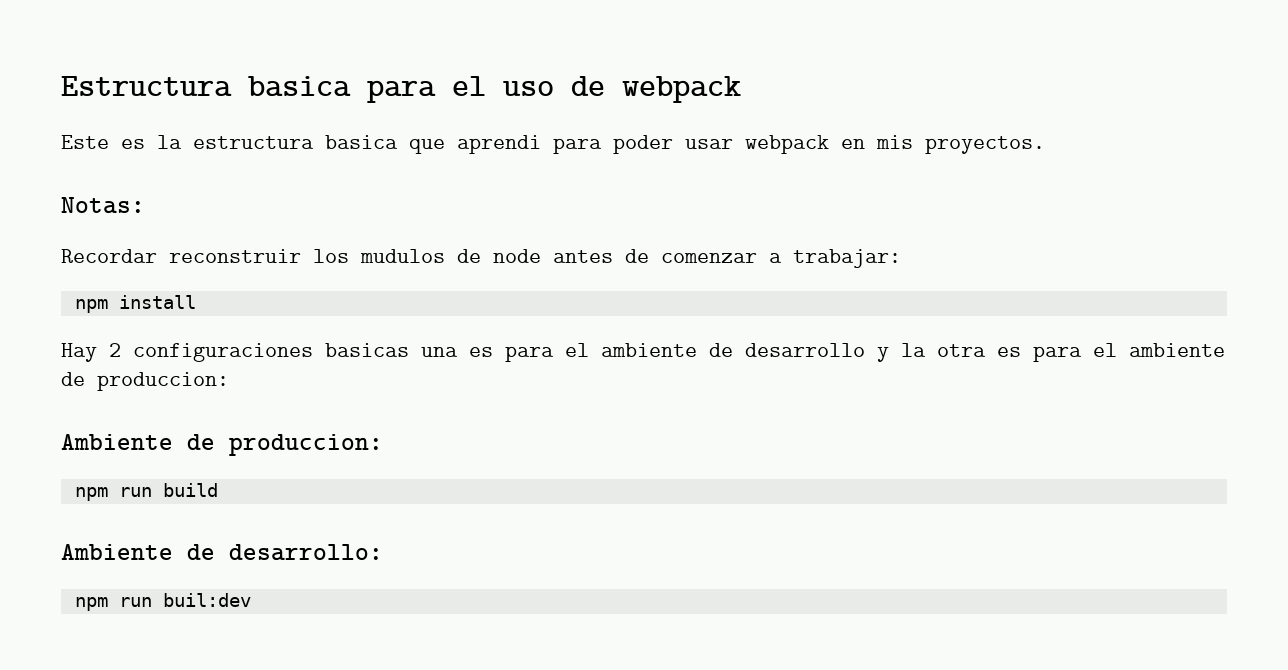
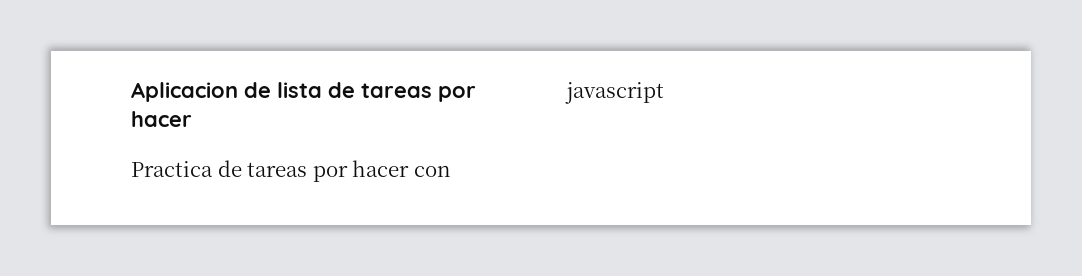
[61,76,741,103] [61,135,1045,154] [61,197,145,214] [61,249,901,268] [74,295,196,313] [61,343,1225,362] [61,372,229,391] [61,434,383,456] [74,483,218,501] [61,544,383,561] [74,593,251,611] Estructura basica para el uso de webpack // Este es la estructura basica que aprendi para poder usar webpack en mis proyectos. // Notas: // Recordar reconstruir los mudulos de node antes de comenzar a trabajar: // npm install // Hay 2 configuraciones basicas una es para el ambiente de desarrollo y la otra es para el ambiente de produccion: // Ambiente de produccion: // npm run build // Ambiente de desarrollo: // npm run buil:dev -> [131,82,476,102] [131,111,192,127] [131,160,451,182] [565,82,664,104] Aplicacion de lista de tareas por hacer // Practica de tareas por hacer con javascript

